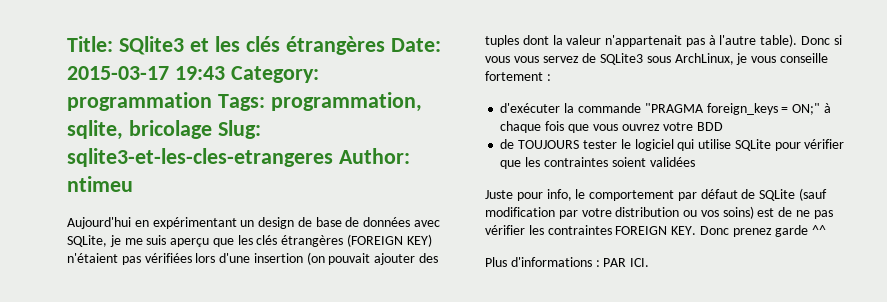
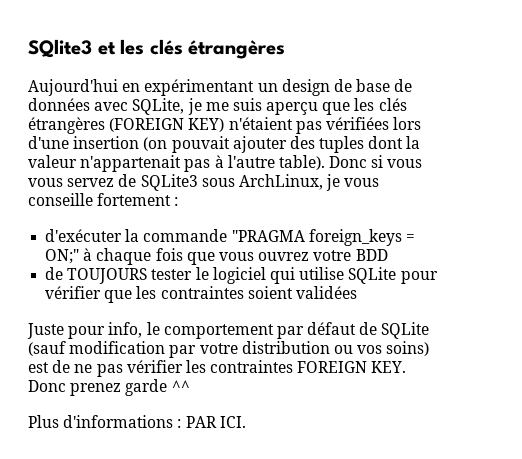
[67,36,113,52] Title: -> (28, 48) none
[390,38,441,52] [67,66,319,83] [67,92,422,112] [67,120,261,140] [67,148,410,167] [67,176,133,192] Date: 2015-03-17 19:43 Category: programmation Tags: programmation, sqlite, bricolage Slug: sqlite3-et-les-cles-etrangeres Author: ntimeu -> (286, 49) none

